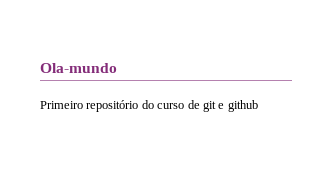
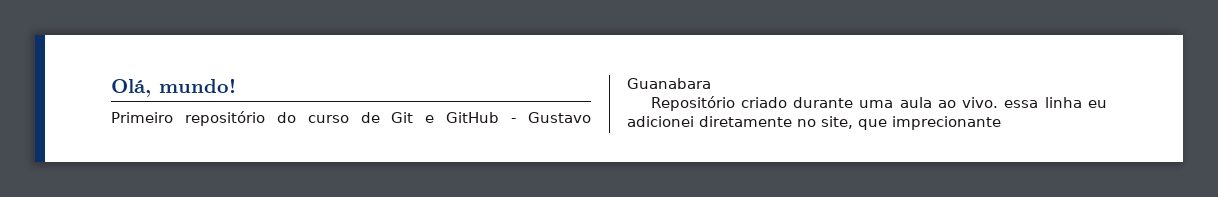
[40,63,117,73] Ola-mundo -> [111,78,236,97] Olá, mundo!
[202,100,258,112] git e github -> [391,112,592,123] [627,78,711,89] [650,96,1107,111] [627,116,1001,130] Git e GitHub - Gustavo Guanabara // Repositório criado durante uma aula ao vivo. essa linha eu adicionei diretamente no site, que imprecionante

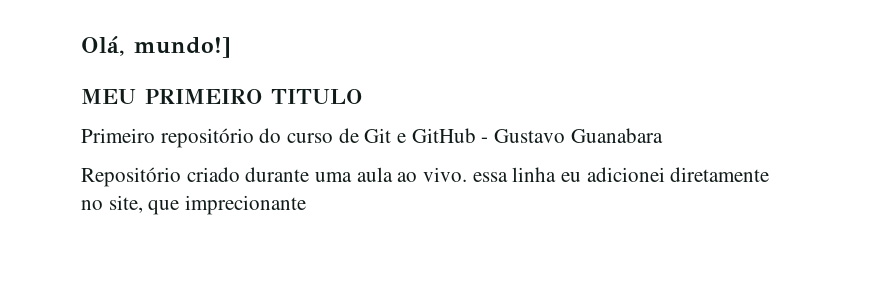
[159,78,236,93] mundo! -> [134,37,231,58] [81,89,362,104] mundo!] // MEU PRIMEIRO TITULO

